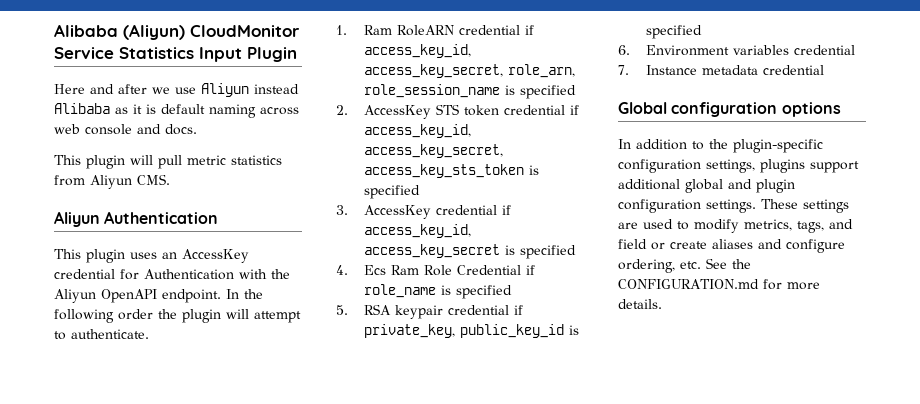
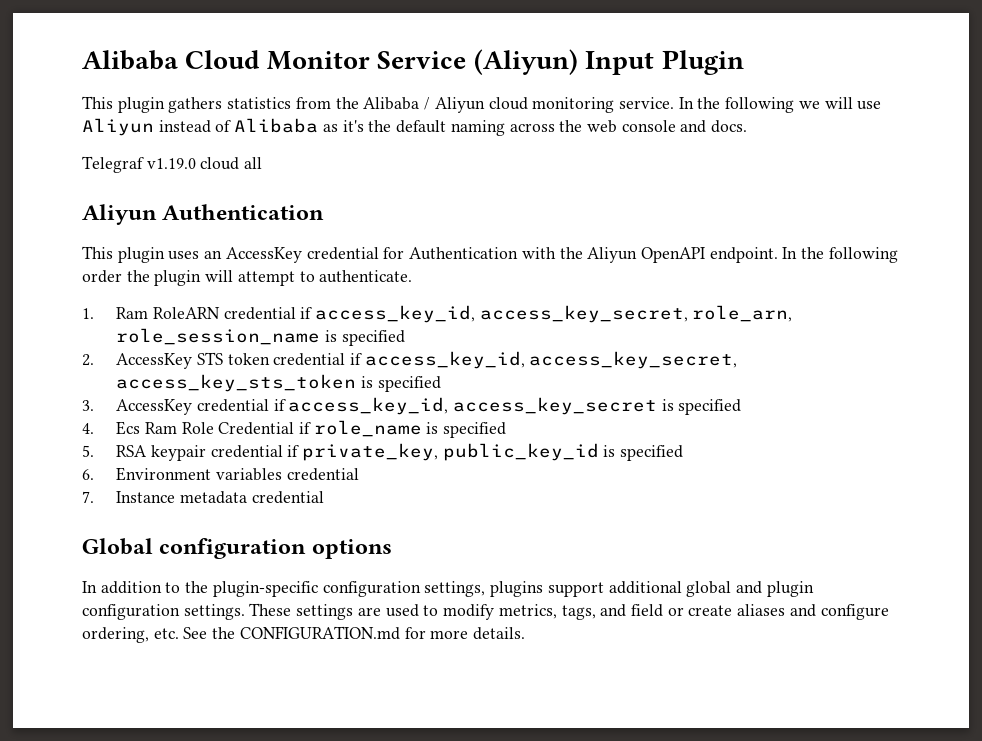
[54,24,300,40] [54,47,297,62] [54,84,170,94] Alibaba (Aliyun) CloudMonitor Service Statistics Input Plugin // Here and after we -> [82,49,744,75] [82,96,853,113] Alibaba Cloud Monitor Service (Aliyun) Input Plugin // This plugin gathers statistics from the Alibaba / Aliyun cloud monitoring service. In the following we will
(299, 89) none -> [215,120,232,132] of
[133,104,156,114] it is -> [342,120,392,132] it's the
(299, 111) none -> [559,120,583,132] the
[54,155,282,169] [54,174,170,189] This plugin will pull metric statistics from Aliyun CMS. -> [82,156,263,173] Telegraf v1.19.0 cloud all

